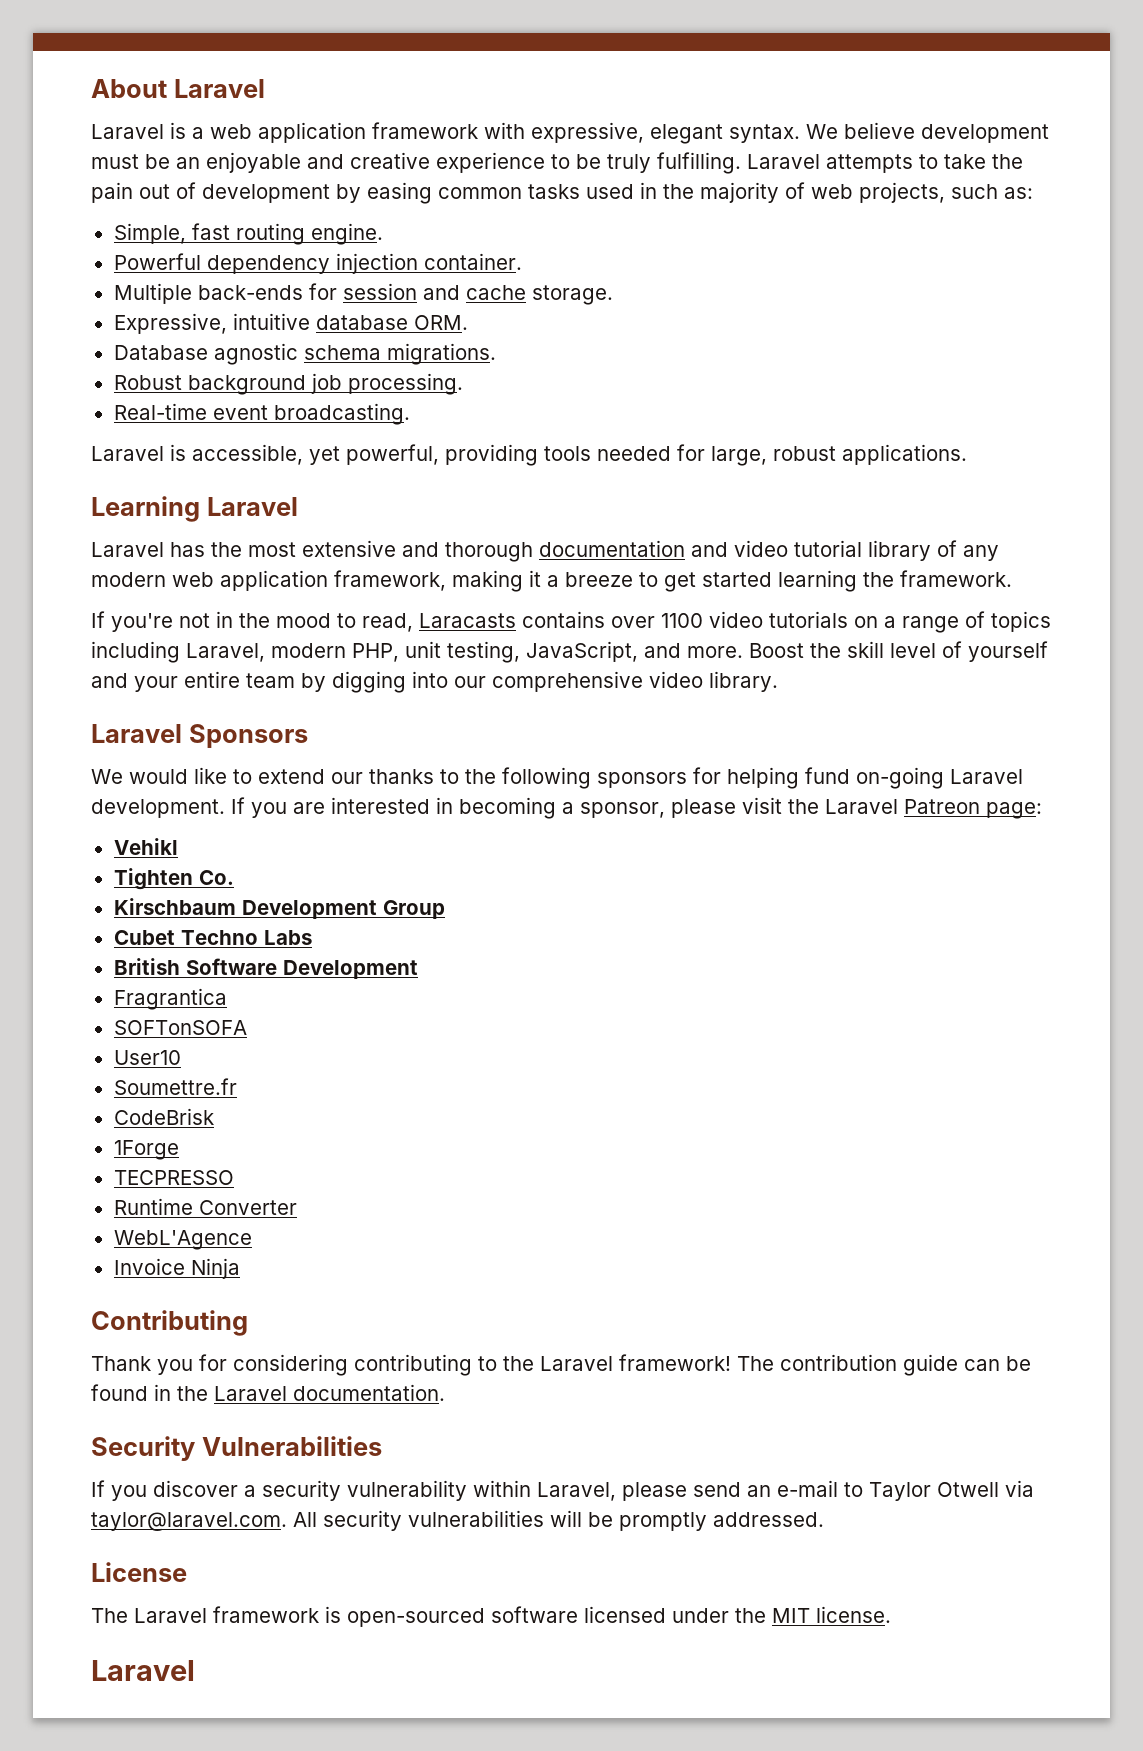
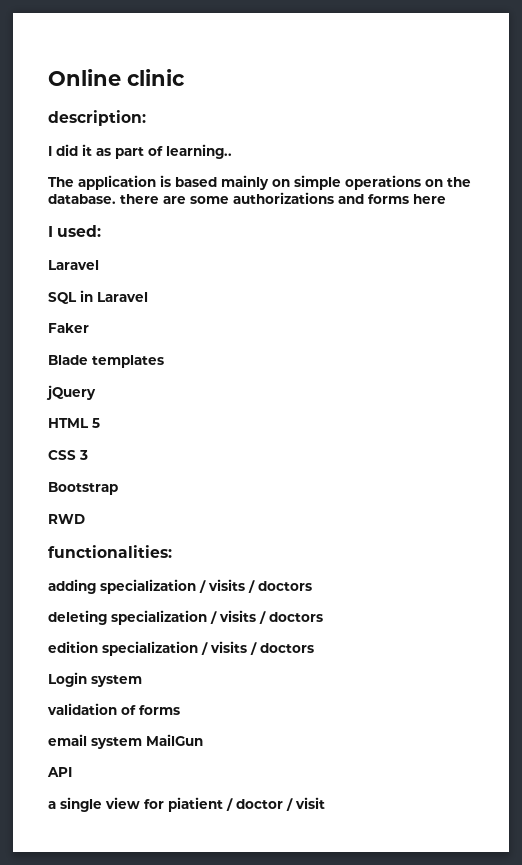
[91,79,265,98] [91,122,1049,144] [91,152,1023,174] [91,182,1033,204] [113,223,383,245] [113,253,522,274] [113,283,613,305] [113,313,468,334] [113,343,496,365] [113,373,463,395] [113,403,410,425] [91,444,967,466] [91,496,298,522] [91,540,999,562] [91,570,1012,592] [91,611,1051,633] [91,641,1048,663] [91,671,778,693] [91,724,308,748] [91,767,1023,789] [91,797,1042,819] [113,838,178,855] [113,868,234,890] [113,898,445,919] [113,930,312,945] [113,958,418,979] [113,988,227,1010] [113,1020,247,1035] [113,1050,181,1065] [113,1078,237,1095] [113,1108,214,1125] [113,1140,179,1160] [113,1170,234,1185] [113,1198,297,1215] [113,1230,252,1250] [113,1258,240,1279] [91,1310,248,1336] [91,1354,1031,1376] [91,1384,445,1401] [91,1436,382,1461] [91,1480,1034,1501] [91,1510,824,1531] [91,1562,187,1582] [91,1606,891,1627] [91,1660,195,1681] About Laravel // Laravel is a web application framework with expressive, elegant syntax. We believe development must be an enjoyable and creative experience to be truly fulfilling. Laravel attempts to take the pain out of development by easing common tasks used in the majority of web projects, such as: // Simple, fast routing engine. // Powerful dependency injection container. // Multiple back-ends for session and cache storage. // Expressive, intuitive database ORM. // Database agnostic schema migrations. // Robust background job processing. // Real-time event broadcasting. // Laravel is accessible, yet powerful, providing tools needed for large, robust applications. // Learning Laravel // Laravel has the most extensive and thorough documentation and video tutorial library of any modern web application framework, making it a breeze to get started learning the framework. // If you're not in the mood to read, Laracasts contains over 1100 video tutorials on a range of topics including Laravel, modern PHP, unit testing, JavaScript, and more. Boost the skill level of yourself and your entire team by digging into our comprehensive video library. // Laravel Sponsors // We would like to extend our thanks to the following sponsors for helping fund on-going Laravel development. If you are interested in becoming a sponsor, please visit the Laravel Patreon page: // Vehikl // Tighten Co. // Kirschbaum Development Group // Cubet Techno Labs // British Software Development // Fragrantica // SOFTonSOFA // User10 // Soumettre.fr // CodeBrisk // 1Forge // TECPRESSO // Runtime Converter // WebL'Agence // Invoice Ninja // Contributing // Thank you for considering contributing to the Laravel framework! The contribution guide can be found in the Laravel documentation. // Security Vulnerabilities // If you discover a security vulnerability within Laravel, please send an e-mail to Taylor Otwell via taylor@laravel.com. All security vulnerabilities will be promptly addressed. // License // The Laravel framework is open-sourced software licensed under the MIT license. // Laravel -> [48,69,185,86] [48,110,146,126] [48,144,232,159] [48,175,471,190] [48,192,446,204] [48,225,102,237] [48,260,99,270] [48,290,148,304] [48,323,89,333] [48,355,164,368] [46,385,96,400] [48,418,100,428] [48,450,88,460] [48,482,118,495] [48,514,85,524] [48,545,172,558] [48,579,312,594] [48,610,323,625] [48,641,314,656] [48,672,142,687] [47,703,180,715] [48,734,203,749] [47,767,72,777] [48,797,325,812] Online clinic // description: // I did it as part of learning.. // The application is based mainly on simple operations on the database. there are some authorizations and forms here // I used: // Laravel // SQL in Laravel // Faker // Blade templates // jQuery // HTML 5 // CSS 3 // Bootstrap // RWD // functionalities: // adding specialization / visits / doctors // deleting specialization / visits / doctors // edition specialization / visits / doctors // Login system // validation of forms // email system MailGun // API // a single view for piatient / doctor / visit

